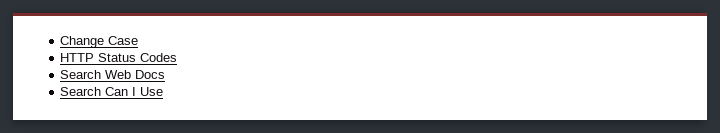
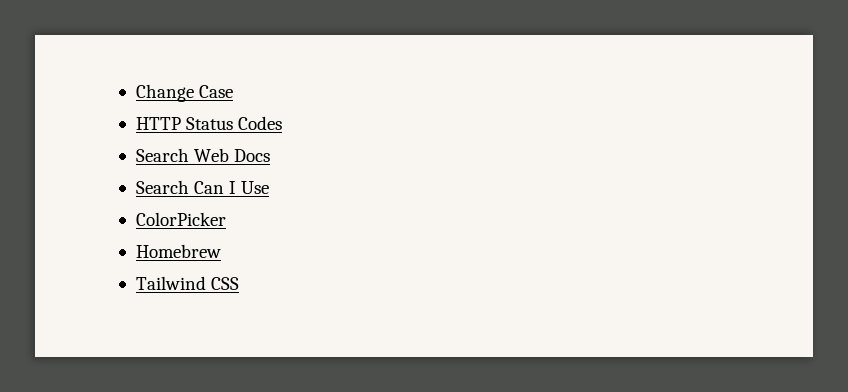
(164, 91) none -> [135,212,226,226] [135,244,221,258] [135,276,240,290] // ColorPicker // Homebrew // Tailwind CSS

